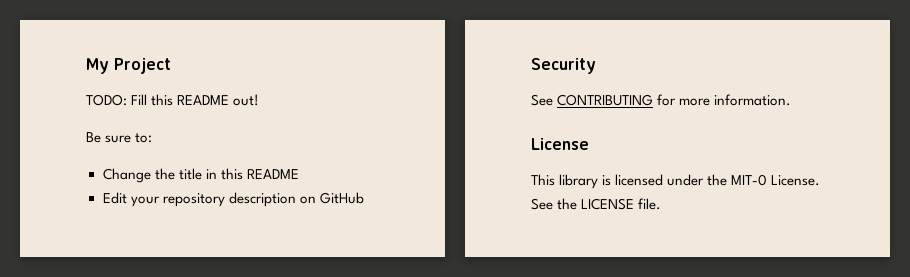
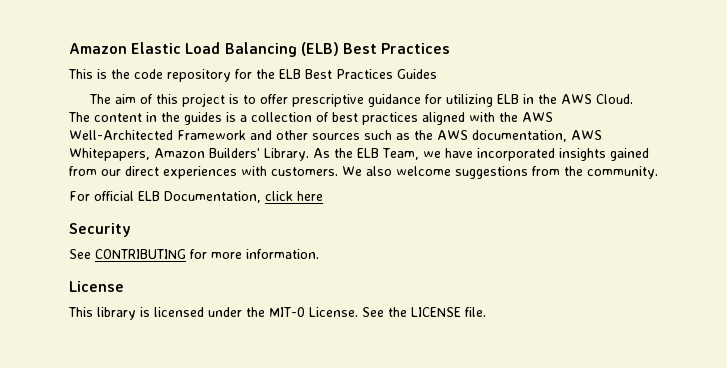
[86,58,171,74] [86,94,260,106] [86,132,153,143] [102,168,299,183] [102,192,364,207] My Project // TODO: Fill this README out! // Be sure to: // Change the title in this README // Edit your repository description on GitHub -> [69,42,451,57] [68,69,437,82] [89,93,634,107] [68,112,553,125] [69,130,602,142] [69,148,649,161] [69,166,658,179] [69,191,323,203] Amazon Elastic Load Balancing (ELB) Best Practices // This is the code repository for the ELB Best Practices Guides // The aim of this project is to offer prescriptive guidance for utilizing ELB in the AWS Cloud. The content in the guides is a collection of best practices aligned with the AWS Well-Architected Framework and other sources such as the AWS documentation, AWS Whitepapers, Amazon Builders' Library. As the ELB Team, we have incorporated insights gained from our direct experiences with customers. We also welcome suggestions from the community. // For official ELB Documentation, click here

